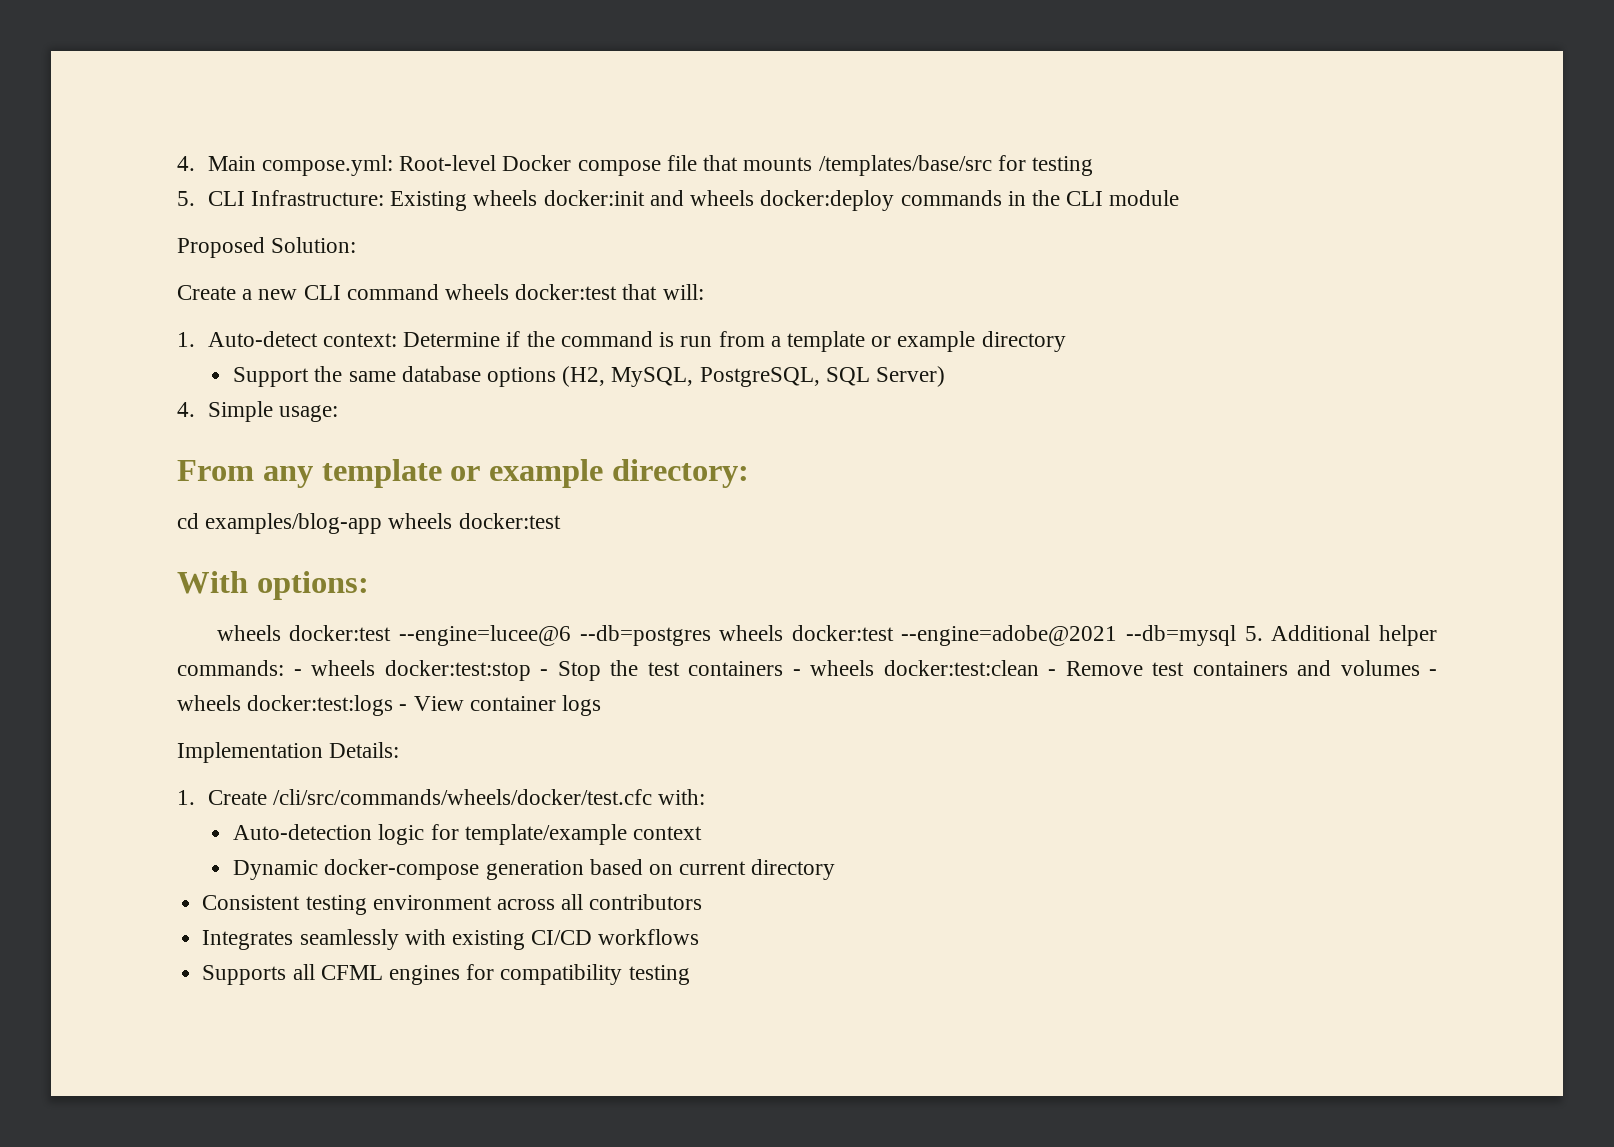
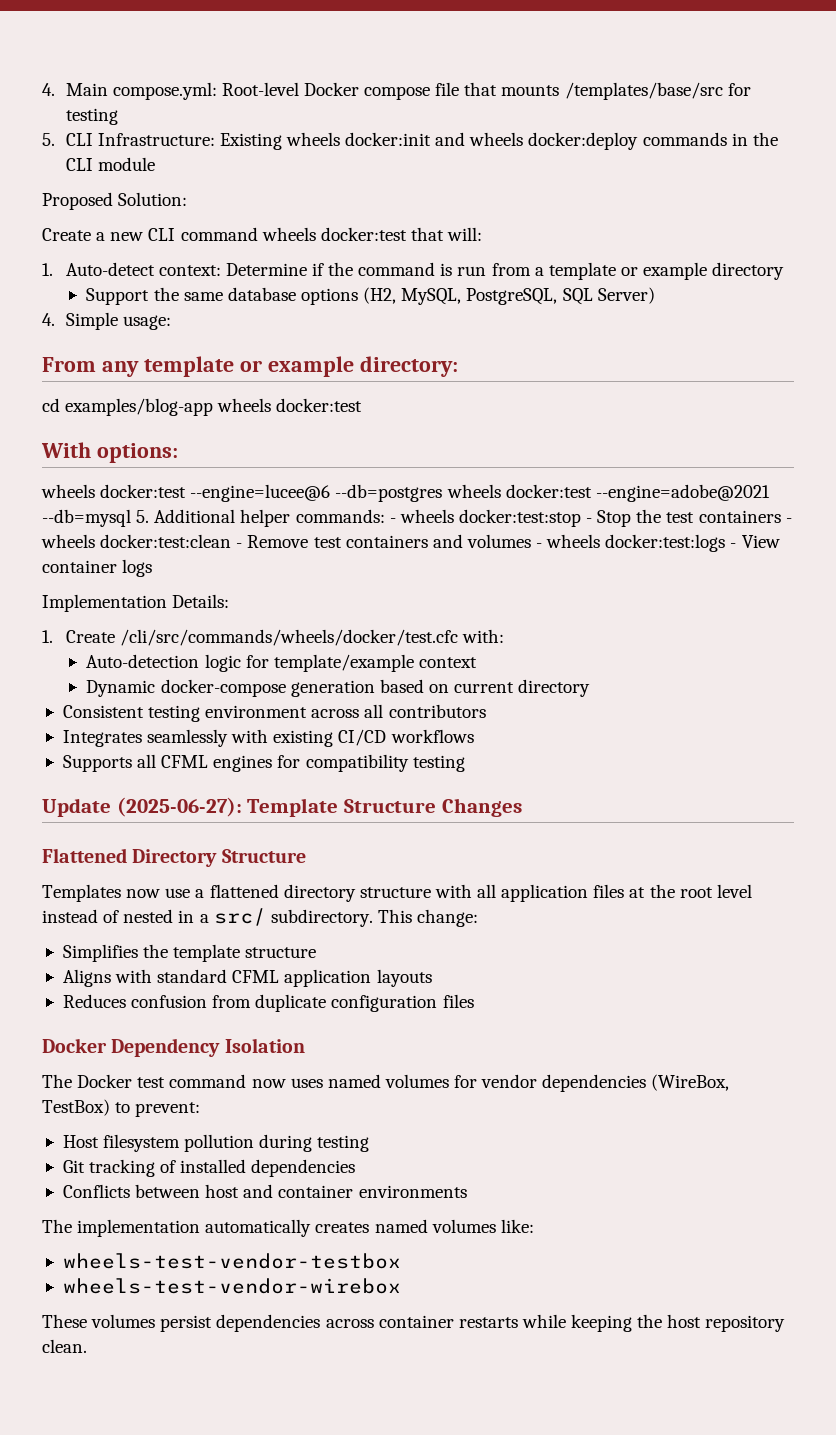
(690, 975) none -> [42,797,522,817] [42,848,306,867] [42,884,752,902] [42,908,479,927] [62,944,317,962] [62,969,432,987] [62,994,474,1012] [42,1038,305,1057] [42,1074,730,1092] [42,1099,201,1117] [62,1134,370,1152] [62,1159,356,1177] [62,1184,467,1198] [42,1219,534,1237] [62,1253,401,1269] [62,1278,401,1294] [42,1314,786,1332] [42,1339,87,1353] // Update (2025-06-27): Template Structure Changes // Flattened Directory Structure // Templates now use a flattened directory structure with all application files at the root level instead of nested in a src/ subdirectory. This change: // Simplifies the template structure // Aligns with standard CFML application layouts // Reduces confusion from duplicate configuration files // Docker Dependency Isolation // The Docker test command now uses named volumes for vendor dependencies (WireBox, TestBox) to prevent: // Host filesystem pollution during testing // Git tracking of installed dependencies // Conflicts between host and container environments // The implementation automatically creates named volumes like: // wheels-test-vendor-testbox // wheels-test-vendor-wirebox // These volumes persist dependencies across container restarts while keeping the host repository clean.

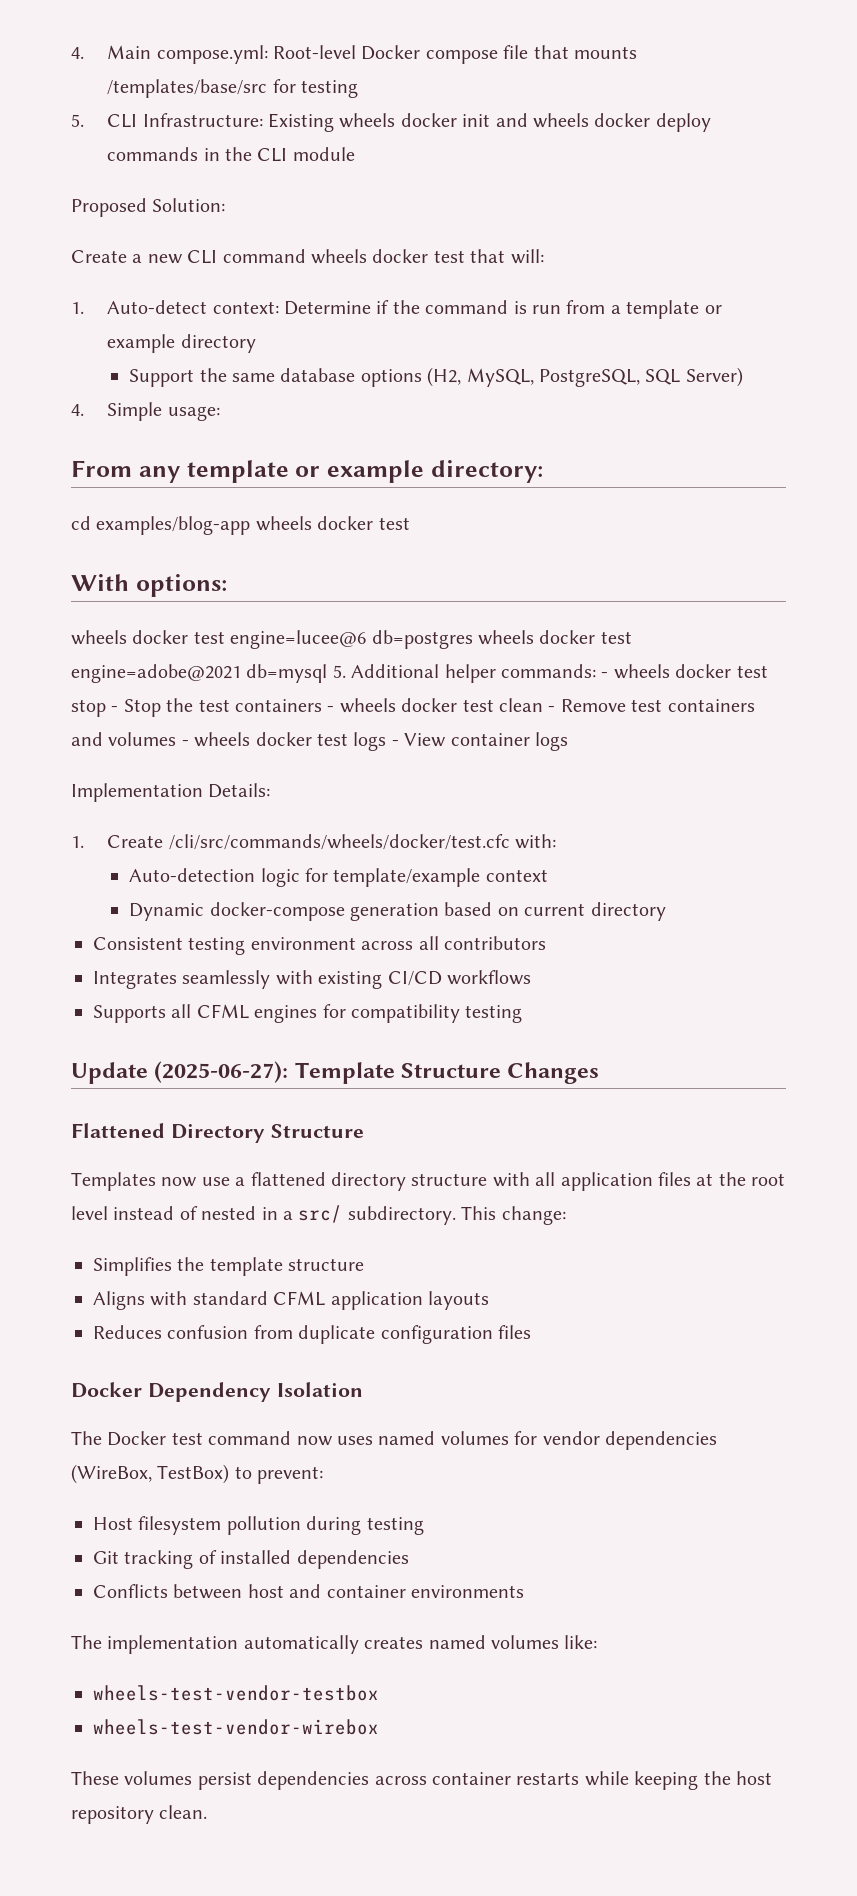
[345,132,639,150] docker:init and wheels docker:deploy -> [400,113,711,132] docker init and wheels docker deploy
[320,227,407,241] docker:test -> [372,249,465,263] docker test
[276,398,363,412] docker:test -> [317,516,410,530] docker test
[100,484,770,502] [42,509,131,527] docker:test --engine=lucee@6 --db=postgres wheels docker:test --engine=adobe@2021 --db=mysql -> [132,630,632,649] [71,664,328,683] docker test engine=lucee@6 db=postgres wheels docker test engine=adobe@2021 db=mysql
[458,509,581,527] docker:test:stop -> [675,664,768,678] [71,699,106,717] docker test stop
[100,534,232,548] docker:test:clean -> [401,698,543,712] docker test clean
[605,534,726,552] docker:test:logs -> [255,732,387,751] docker test logs

